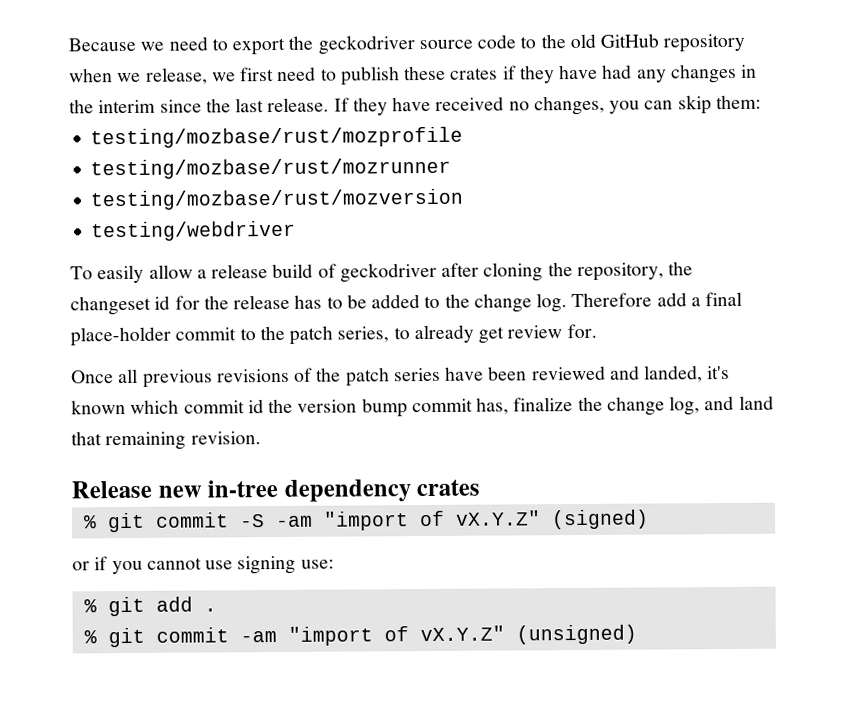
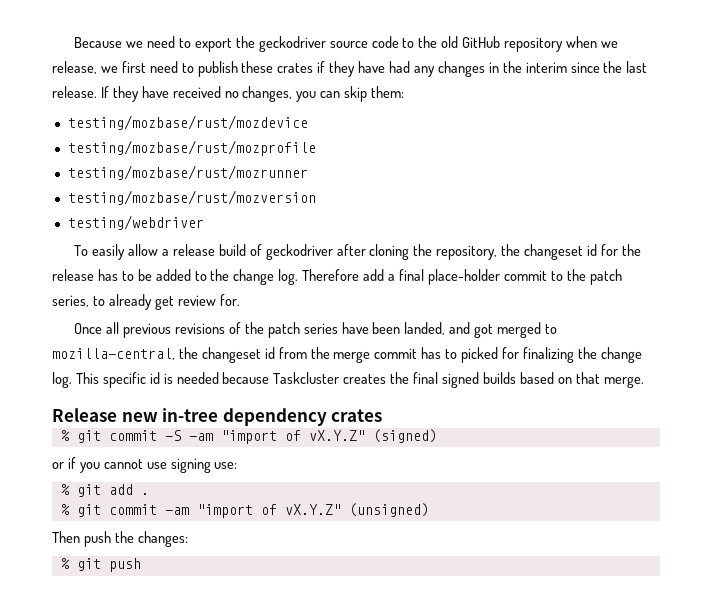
(761, 102) none -> [67,115,308,130] // testing/mozbase/rust/mozdevice
[531,365,731,383] [71,395,774,418] [71,431,261,451] reviewed and landed, it's known which commit id the version bump commit has, finalize the change log, and land that remaining revision. -> [404,322,557,338] [52,347,642,363] [52,372,644,388] landed, and got merged to mozilla-central, the changeset id from the merge commit has to picked for finalizing the change log. This specific id is needed because Taskcluster creates the final signed builds based on that merge.
(637, 634) none -> [52,531,188,547] [60,558,141,572] // Then push the changes: // % git push

